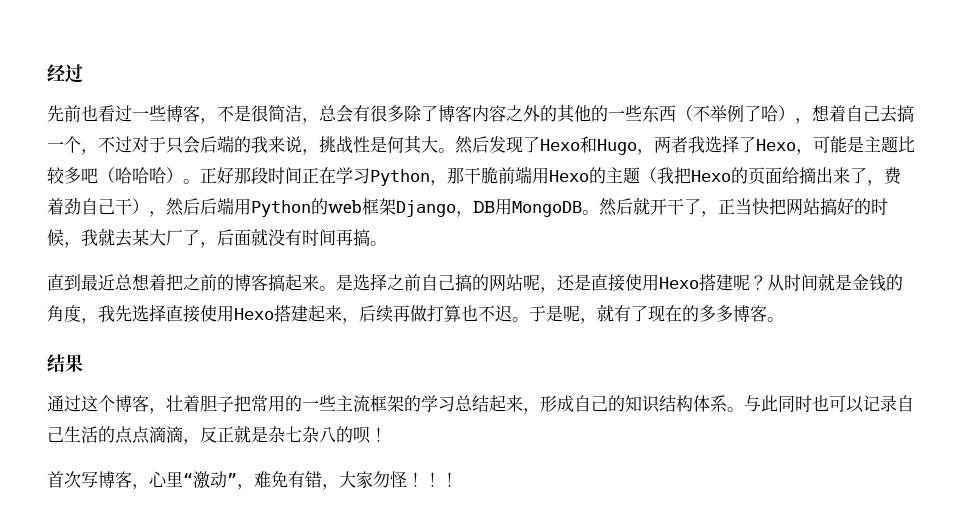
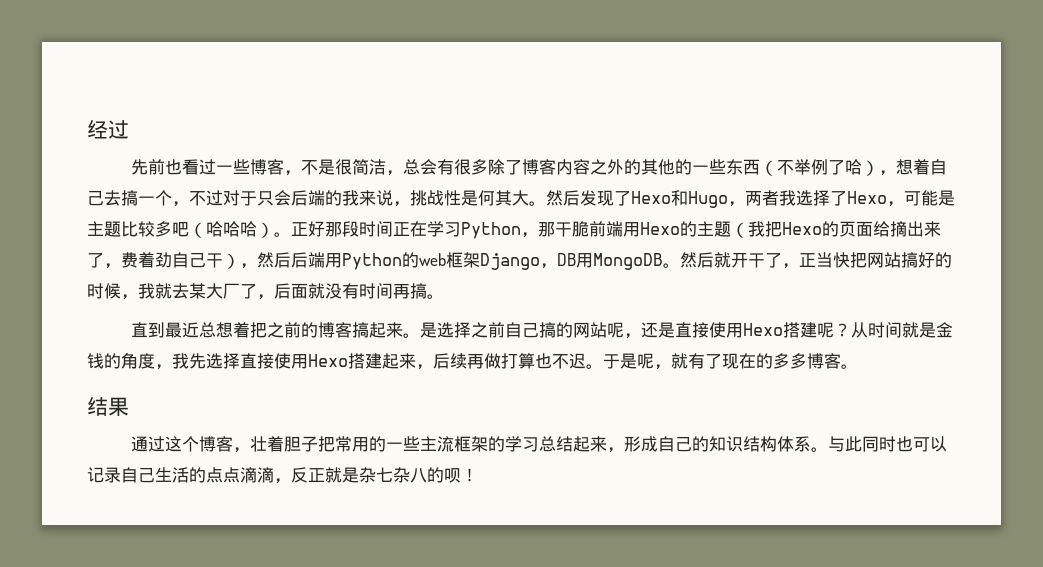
[47,471,458,490] // 首次写博客，心里“激动”，难免有错，大家勿怪！！！ -> (478, 475) none

